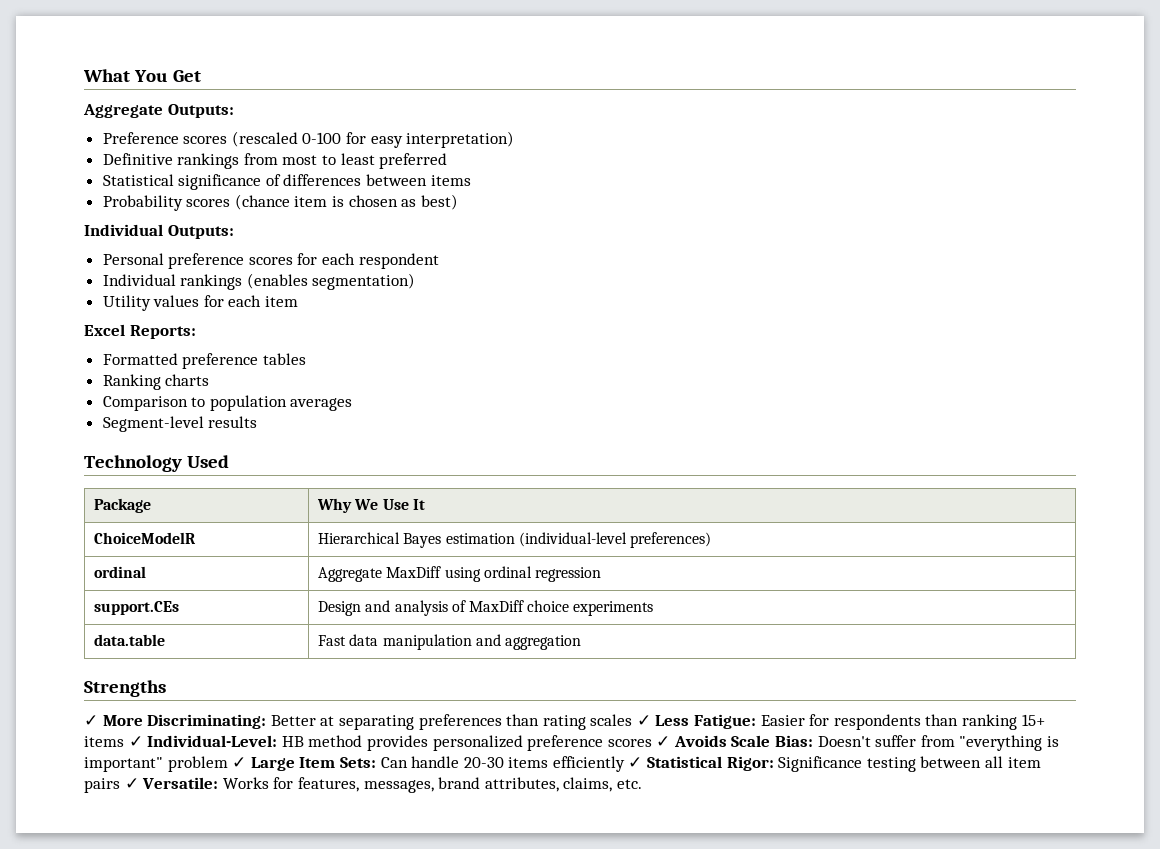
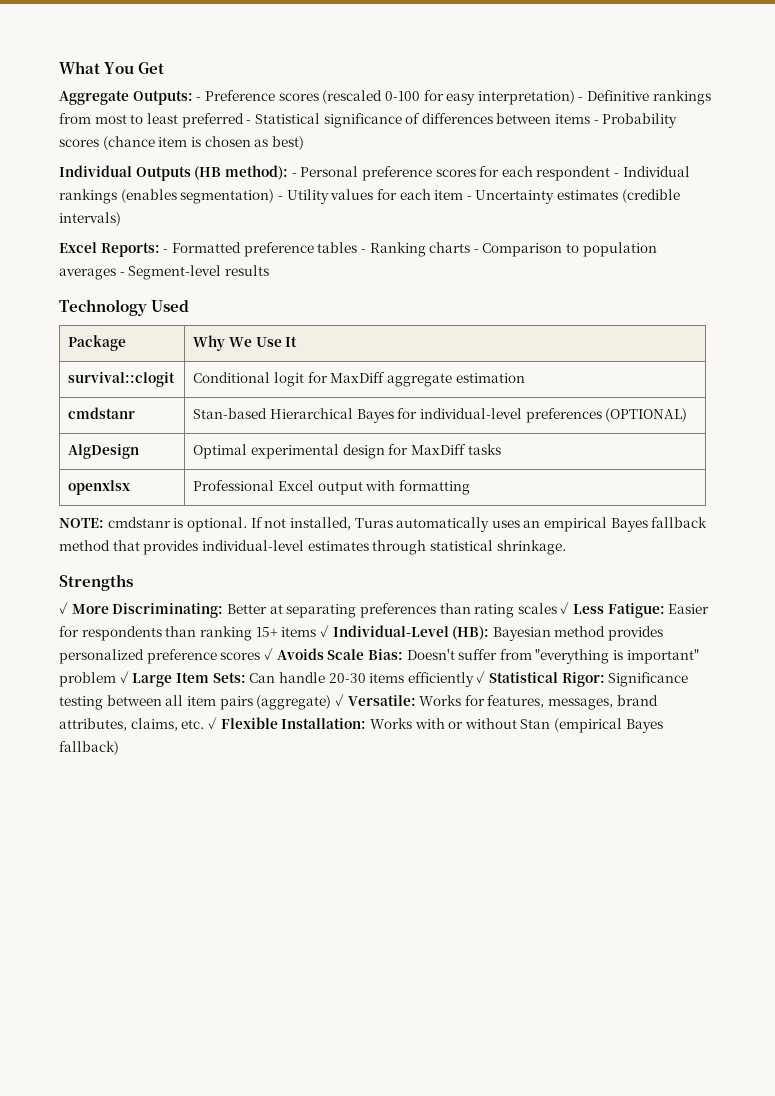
(234, 111) // -> [196,97,202,101] -
(515, 139) // -> [578,97,584,101] -
(448, 161) // -> [246,120,252,124] -
(471, 180) // -> [593,120,599,124] -
[167,225,234,239] Outputs: // -> [135,165,297,181] Outputs (HB method): -
(439, 261) // -> [614,173,620,177] -
(416, 281) // -> [277,196,283,200] -
(299, 301) none -> [466,189,680,204] [59,212,121,226] - Uncertainty estimates (credible intervals)
(196, 332) // -> [163,249,169,253] -
(306, 359) // -> [360,249,366,253] -
(210, 380) // -> [473,249,479,253] -
(353, 404) // -> [119,272,125,276] -
[94,532,197,544] [318,532,711,548] [94,566,147,578] [318,566,601,582] [94,601,180,615] [318,600,654,616] [94,634,166,646] [318,634,581,650] ChoiceModelR | Hierarchical Bayes estimation (individual-level preferences) // ordinal | Aggregate MaxDiff using ordinal regression // support.CEs | Design and analysis of MaxDiff choice experiments // data.table | Fast data manipulation and aggregation -> [68,372,176,387] [193,372,525,387] [68,407,136,419] [193,408,688,423] [68,444,140,459] [193,444,501,459] [68,480,131,495] [193,480,471,495] [59,517,708,532] [59,540,566,555] survival::clogit | Conditional logit for MaxDiff aggregate estimation // cmdstanr | Stan-based Hierarchical Bayes for individual-level preferences (OPTIONAL) // AlgDesign | Optimal experimental design for MaxDiff tasks // openxlsx | Professional Excel output with formatting // NOTE: cmdstanr is optional. If not installed, Turas automatically uses an empirical Bayes fallback method that provides individual-level estimates through statistical shrinkage.
[147,735,304,747] Individual-Level: HB -> [332,625,551,641] Individual-Level (HB): Bayesian
(120, 785) none -> [256,695,332,710] (aggregate)
(642, 784) none -> [207,717,663,733] [59,741,119,755] ✓ Flexible Installation: Works with or without Stan (empirical Bayes fallback)

